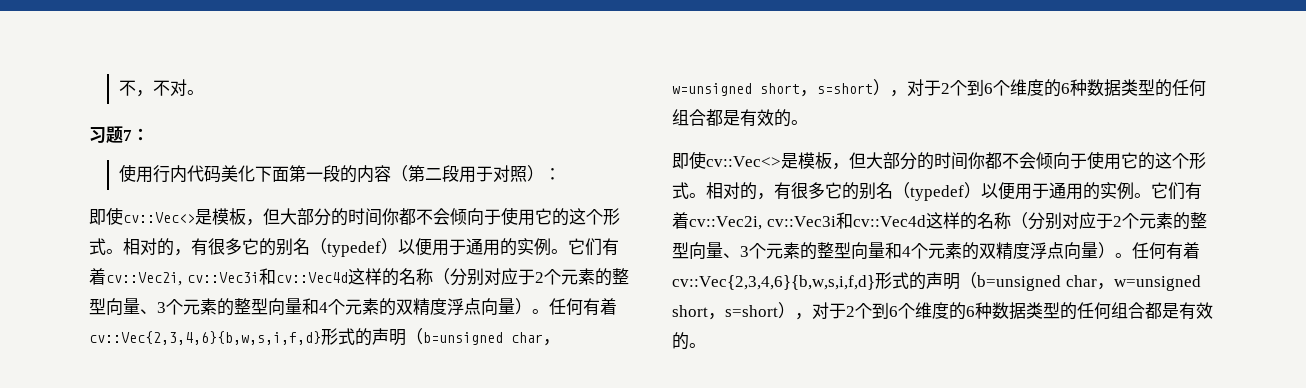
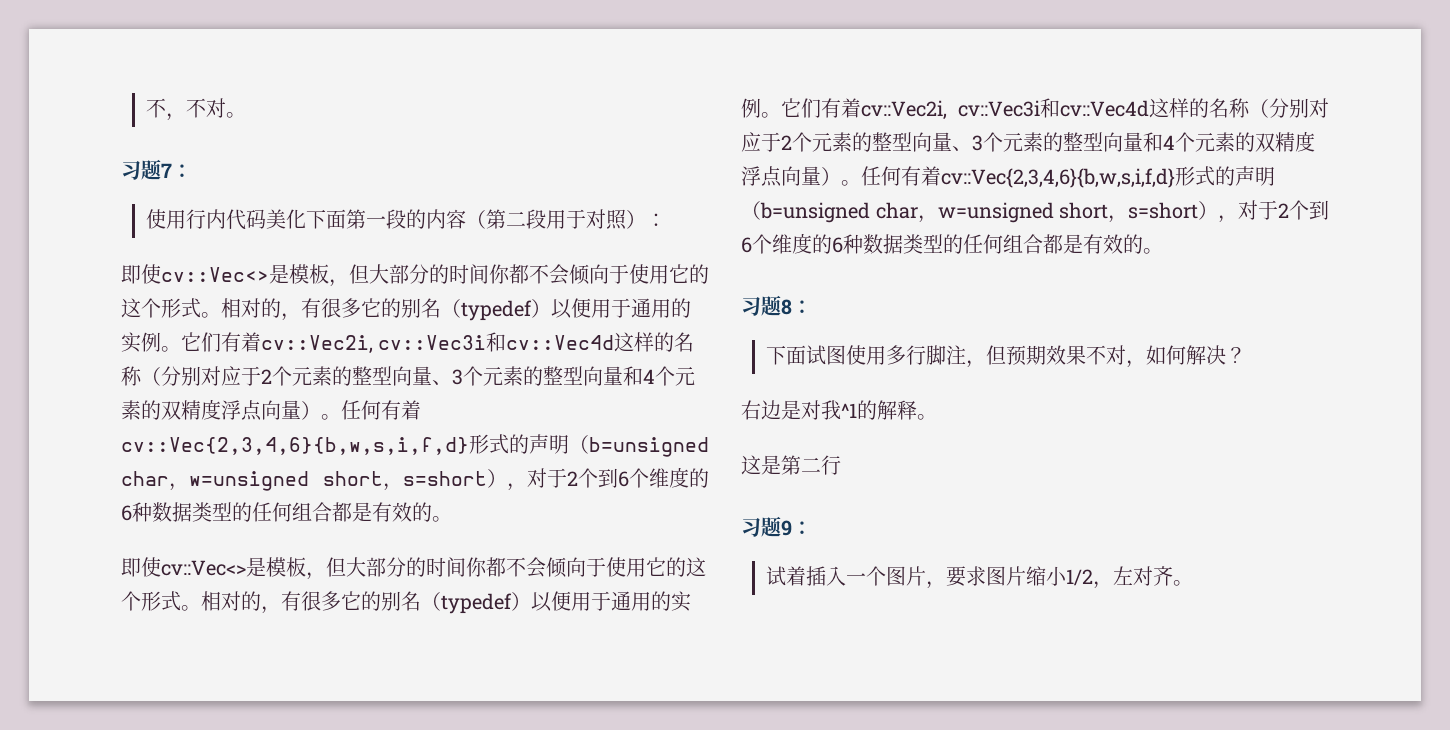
(706, 345) none -> [741,295,812,316] [766,345,1247,368] [741,400,937,420] [741,455,841,475] [741,516,812,537] [766,566,1194,589] // 习题8： // 下面试图使用多行脚注，但预期效果不对，如何解决？ // 右边是对我^1的解释。 // 这是第二行 // 习题9： // 试着插入一个图片，要求图片缩小1/2，左对齐。

